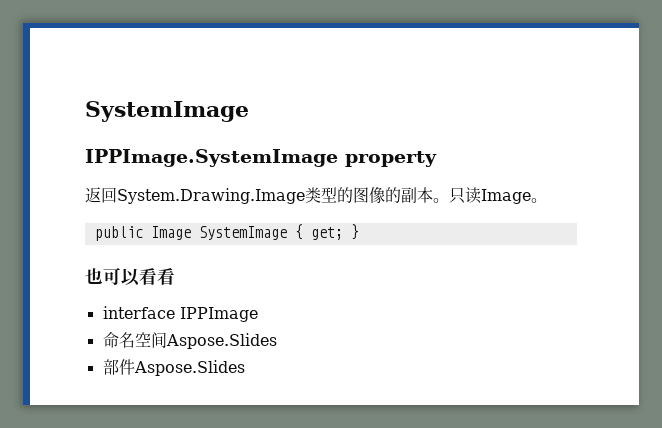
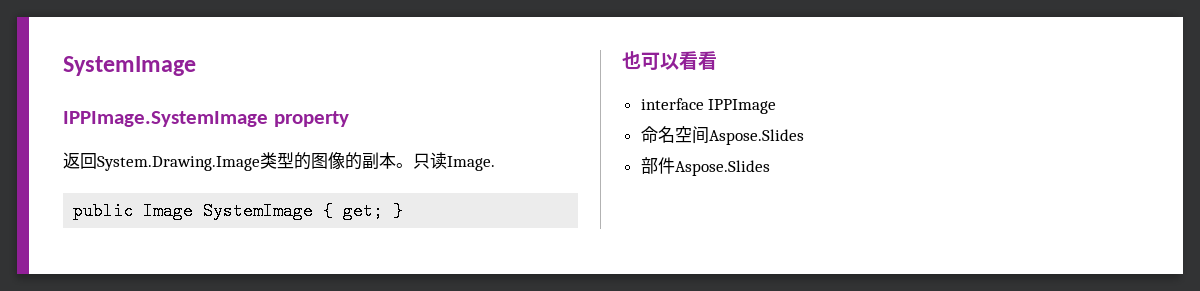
[481,189,547,204] Image。 -> [447,156,495,171] Image.

